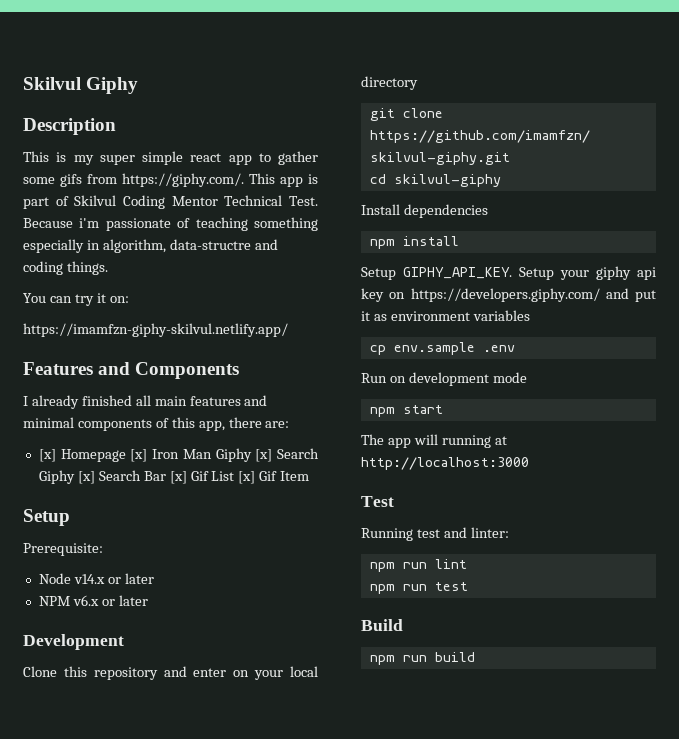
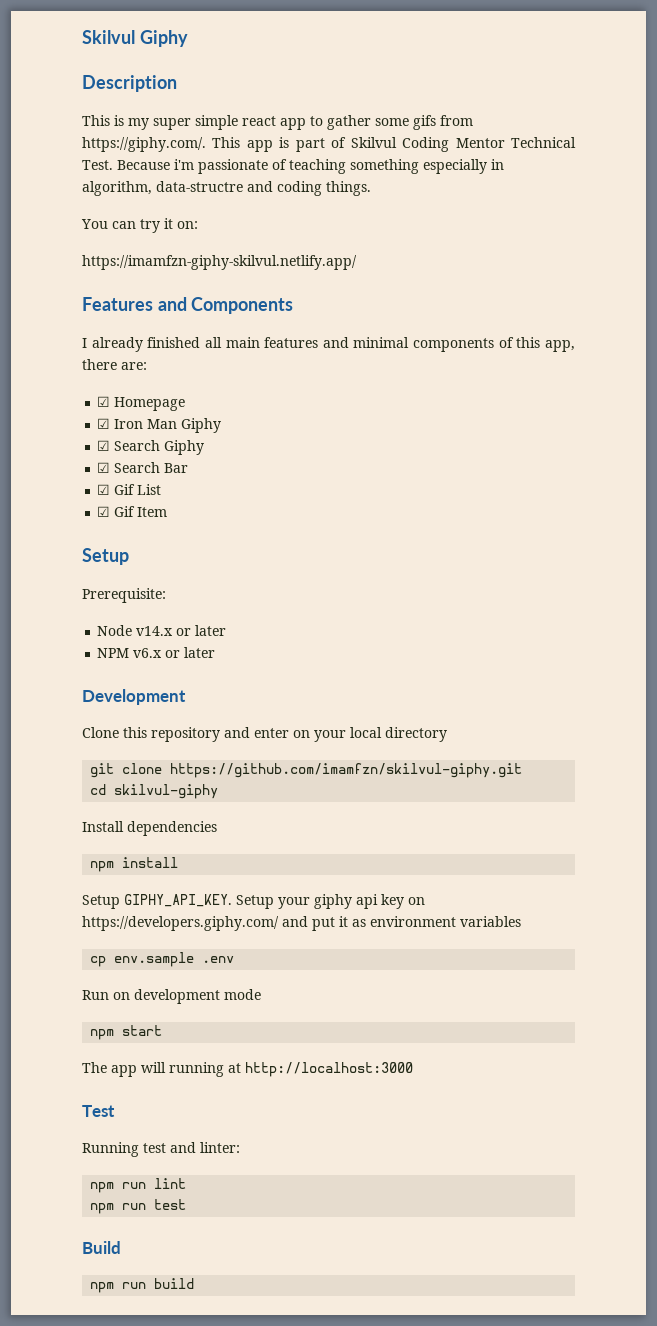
[38,449,56,462] [x] -> [97,396,111,407] ☑
[130,449,148,462] [x] -> [97,418,111,429] // ☑
[255,449,273,462] [x] -> [97,440,111,451] // ☑
[77,471,95,484] [x] -> [97,462,111,473] // ☑
[169,471,187,484] [x] -> [97,484,111,495] // ☑
[238,471,256,484] [x] -> [97,506,111,517] // ☑

